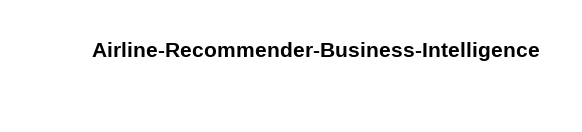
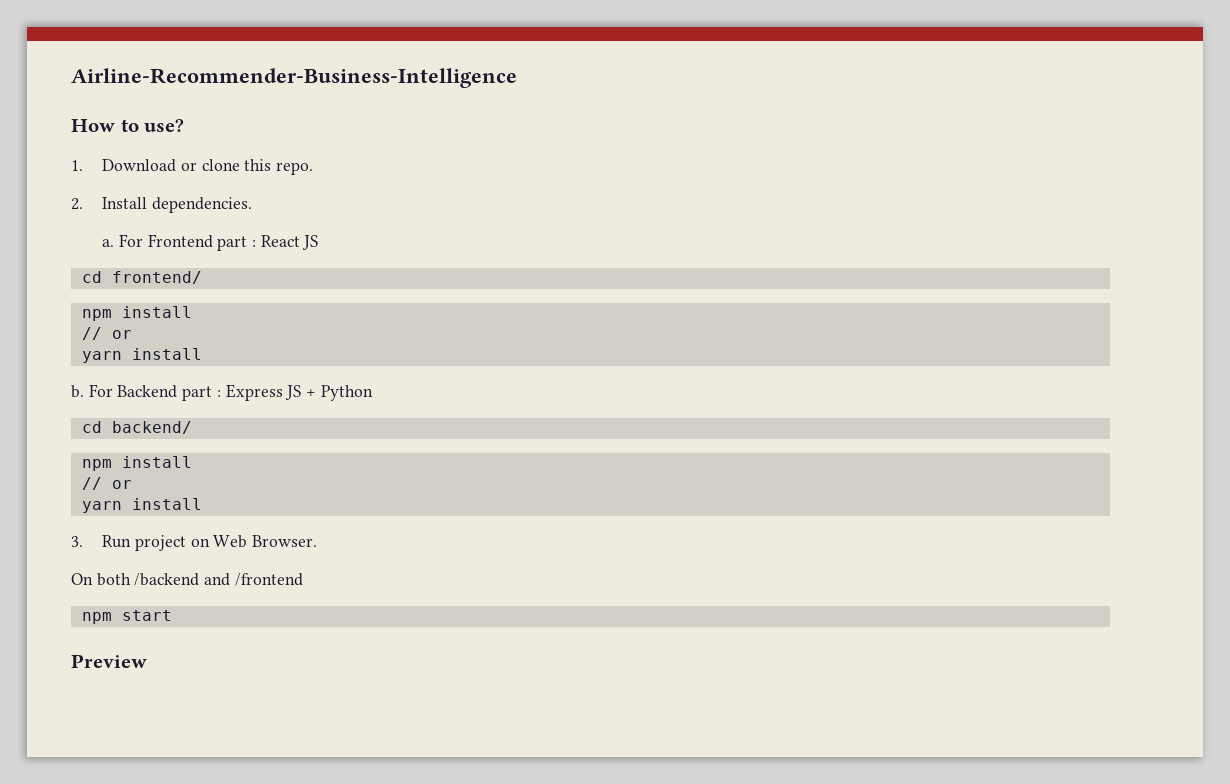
(540, 51) none -> [71,119,185,132] [71,159,313,175] [71,197,252,213] [102,234,319,251] [81,271,202,284] [81,306,192,321] [81,327,132,340] [81,348,202,363] [71,384,373,401] [81,421,192,434] [81,456,192,471] [81,477,132,490] [81,498,202,513] [71,535,317,551] [71,573,303,586] [81,610,172,624] [71,654,147,668] // How to use? // 1. Download or clone this repo. // 2. Install dependencies. // a. For Frontend part : React JS // cd frontend/ // npm install // // or // yarn install // b. For Backend part : Express JS + Python // cd backend/ // npm install // // or // yarn install // 3. Run project on Web Browser. // On both /backend and /frontend // npm start // Preview

